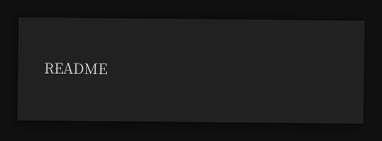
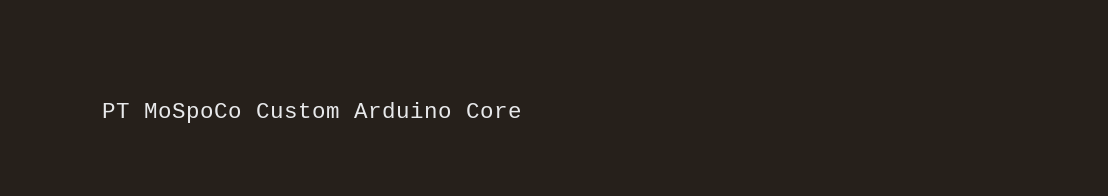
[43,62,108,75] README -> [102,102,522,123] PT MoSpoCo Custom Arduino Core

